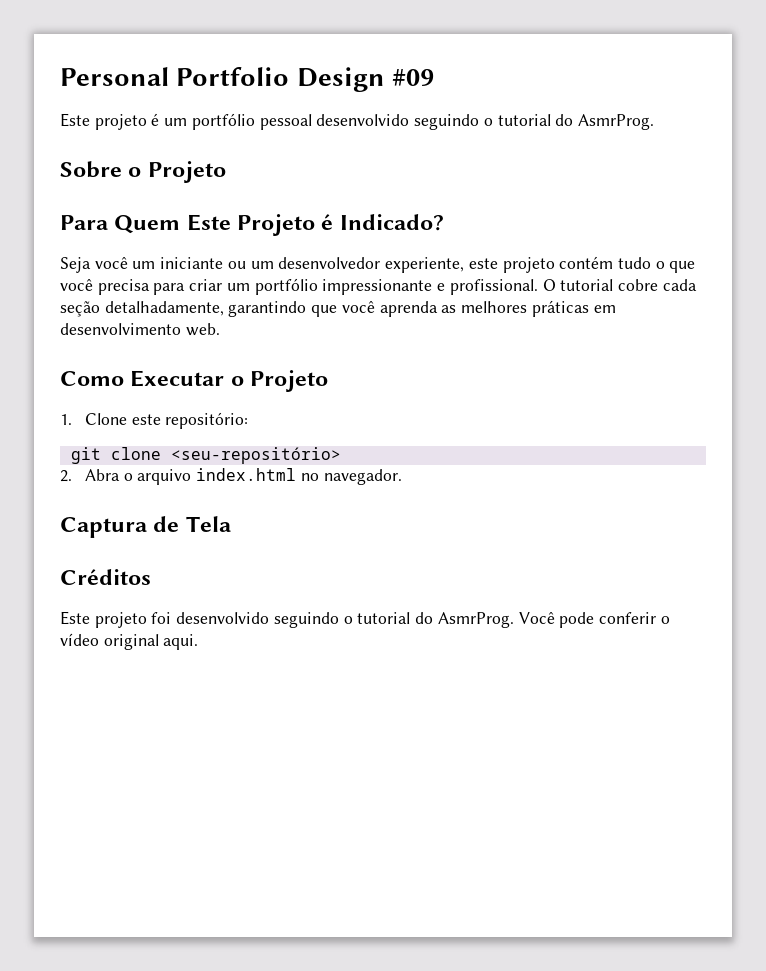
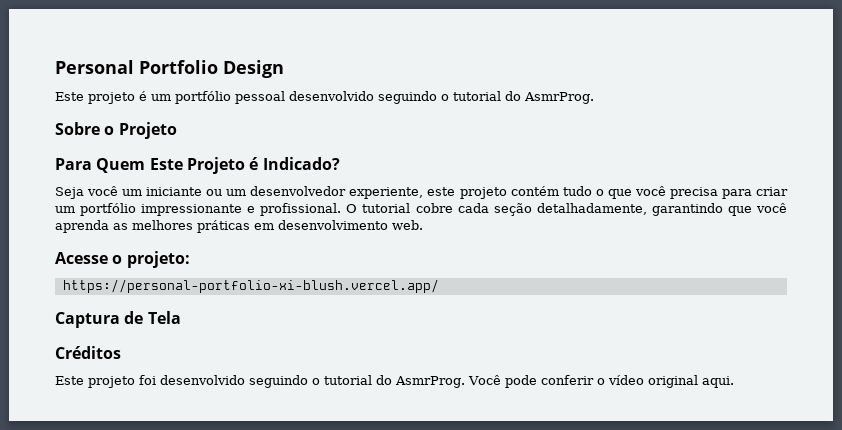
[392,69,435,86] #09 -> (284, 69) none
[60,370,329,392] [60,412,249,429] [70,447,341,464] [60,468,402,485] Como Executar o Projeto // 1. Clone este repositório: // git clone <seu-repositório> // 2. Abra o arquivo index.html no navegador. -> [55,251,190,268] [62,279,439,293] Acesse o projeto: // https://personal-portfolio-xi-blush.vercel.app/

